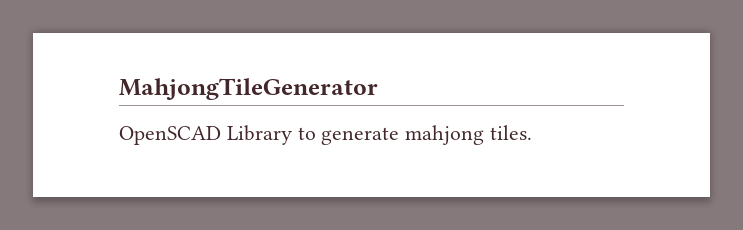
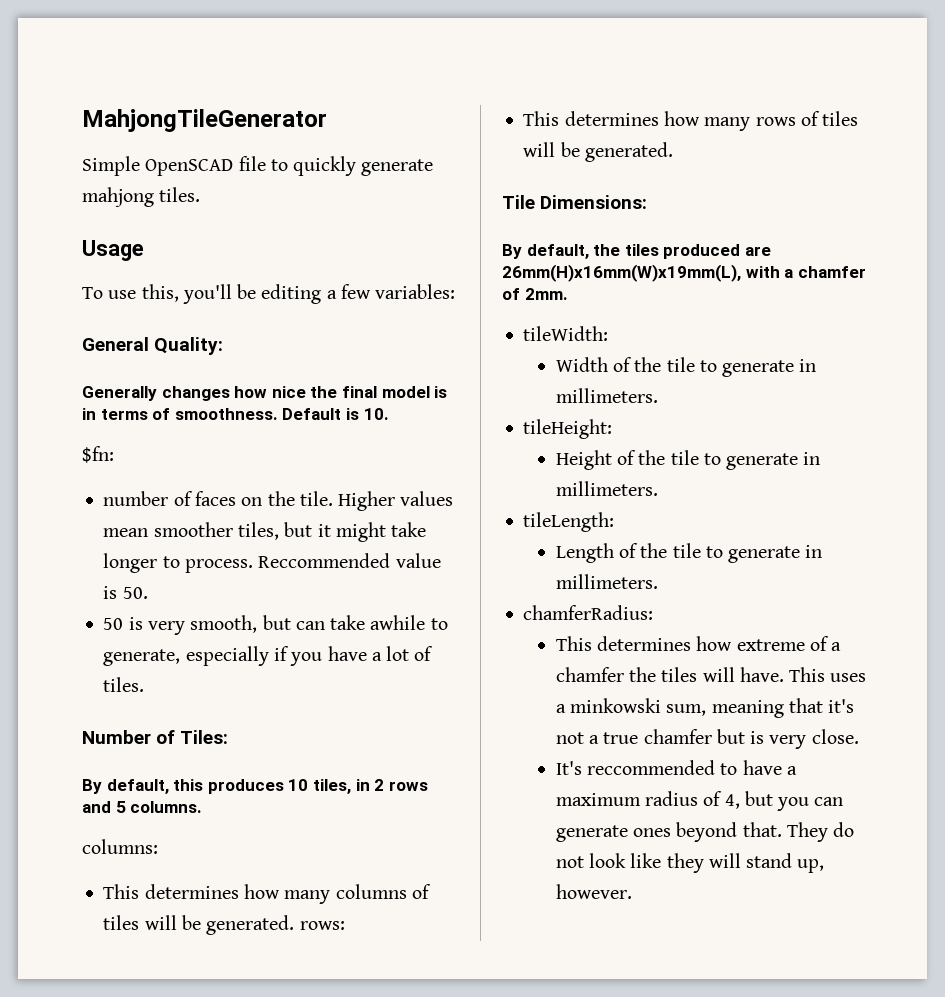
[119,125,533,145] OpenSCAD Library to generate mahjong tiles. -> [82,156,434,176] [82,187,201,207] [82,240,144,261] [82,284,456,304] [82,337,224,355] [82,386,448,401] [82,408,389,420] [82,446,114,463] [103,491,454,511] [103,522,427,542] [103,553,441,573] [103,586,148,599] [103,615,448,635] [103,646,434,666] [103,677,145,692] [82,730,229,744] [82,779,428,794] [82,801,203,813] [82,839,158,854] [103,884,431,904] [103,915,345,935] [523,111,859,131] [523,142,673,162] [502,195,648,209] [502,244,771,259] [502,264,866,282] [502,288,568,300] [523,326,609,341] [555,357,817,377] [555,388,658,403] [523,419,613,439] [555,450,821,470] [555,481,658,496] [523,512,615,532] [555,543,823,563] [555,574,658,589] [523,605,654,620] [555,636,842,651] [555,667,867,682] [555,698,855,718] [555,729,859,749] [555,760,797,775] [555,791,844,811] [555,822,855,842] [555,853,825,873] [555,884,632,899] Simple OpenSCAD file to quickly generate mahjong tiles. // Usage // To use this, you'll be editing a few variables: // General Quality: // Generally changes how nice the final model is in terms of smoothness. Default is 10. // $fn: // number of faces on the tile. Higher values mean smoother tiles, but it might take longer to process. Reccommended value is 50. // 50 is very smooth, but can take awhile to generate, especially if you have a lot of tiles. // Number of Tiles: // By default, this produces 10 tiles, in 2 rows and 5 columns. // columns: // This determines how many columns of tiles will be generated. rows: // This determines how many rows of tiles will be generated. // Tile Dimensions: // By default, the tiles produced are 26mm(H)x16mm(W)x19mm(L), with a chamfer of 2mm. // tileWidth: // Width of the tile to generate in millimeters. // tileHeight: // Height of the tile to generate in millimeters. // tileLength: // Length of the tile to generate in millimeters. // chamferRadius: // This determines how extreme of a chamfer the tiles will have. This uses a minkowski sum, meaning that it's not a true chamfer but is very close. // It's reccommended to have a maximum radius of 4, but you can generate ones beyond that. They do not look like they will stand up, however.

